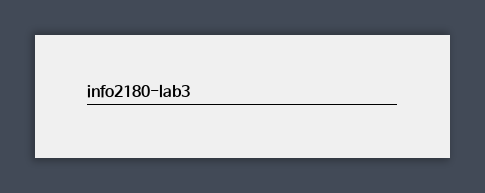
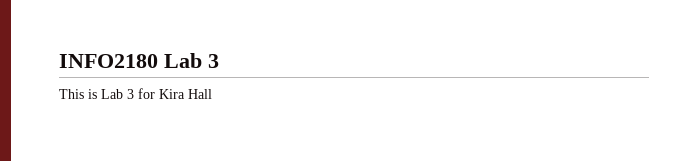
[87,84,190,98] info2180-lab3 -> [59,53,219,68] [59,88,212,99] INFO2180 Lab 3 // This is Lab 3 for Kira Hall

